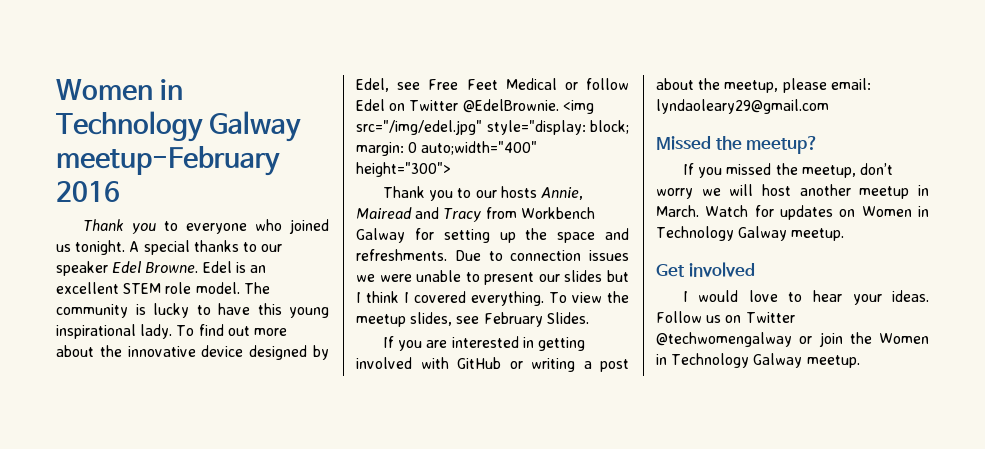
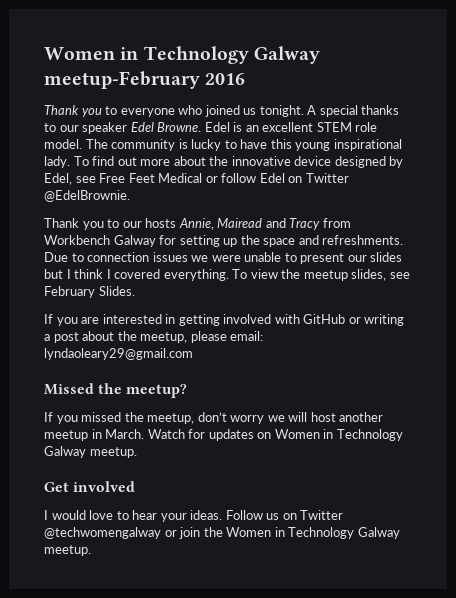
[562,100,594,114] [356,120,629,135] [356,141,538,156] [356,162,451,177] <img src="/img/edel.jpg" style="display: block; margin: 0 auto;width="400" height="300"> -> (130, 196) none

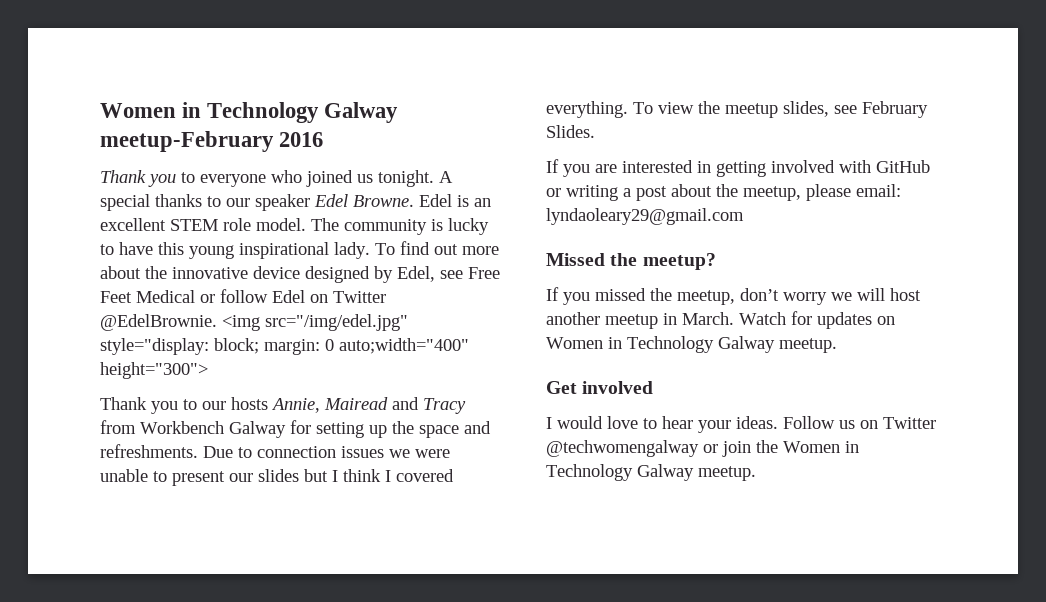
(130, 196) none -> [222,314,408,331] [100,338,469,355] [100,362,208,379] <img src="/img/edel.jpg" style="display: block; margin: 0 auto;width="400" height="300">

